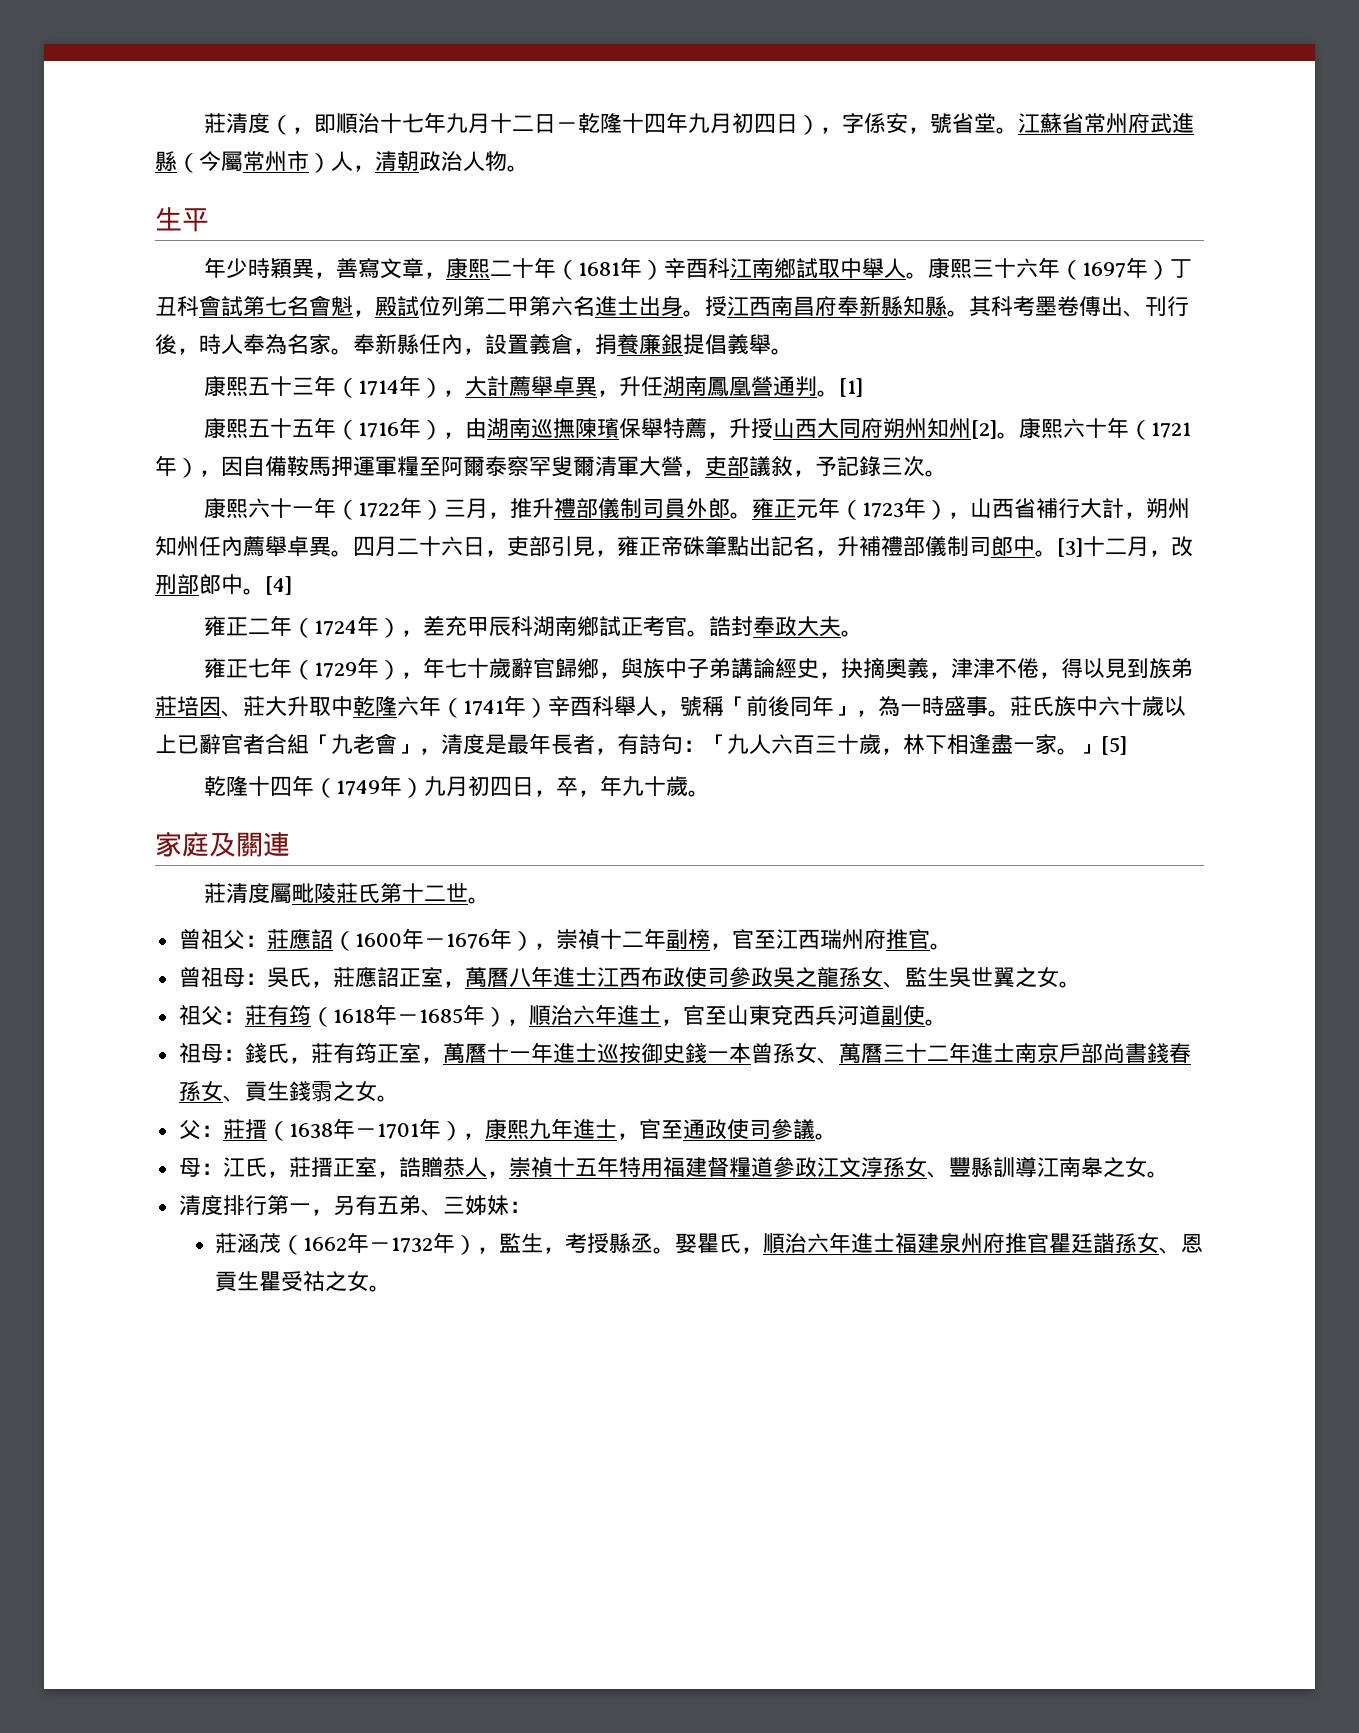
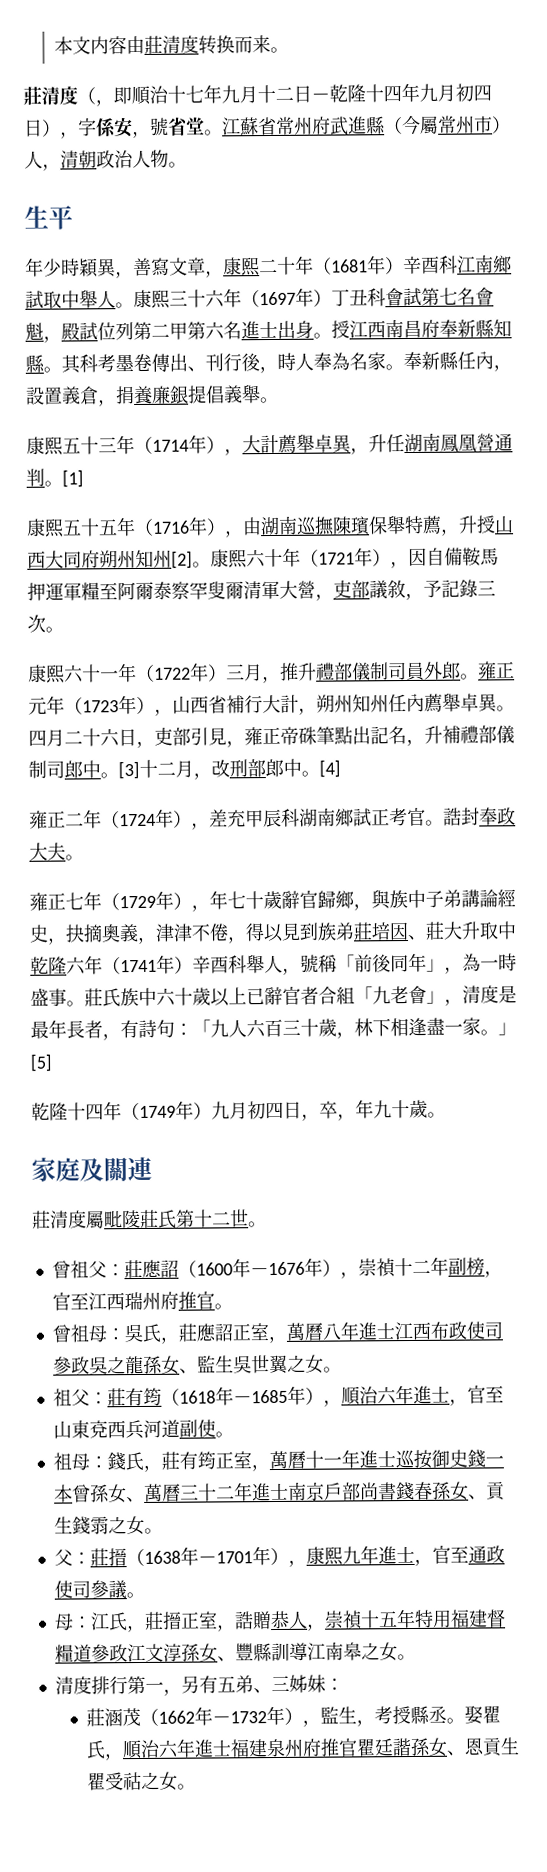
(204, 123) none -> [54,34,290,55] 本文内容由莊清度转换而来。 //

